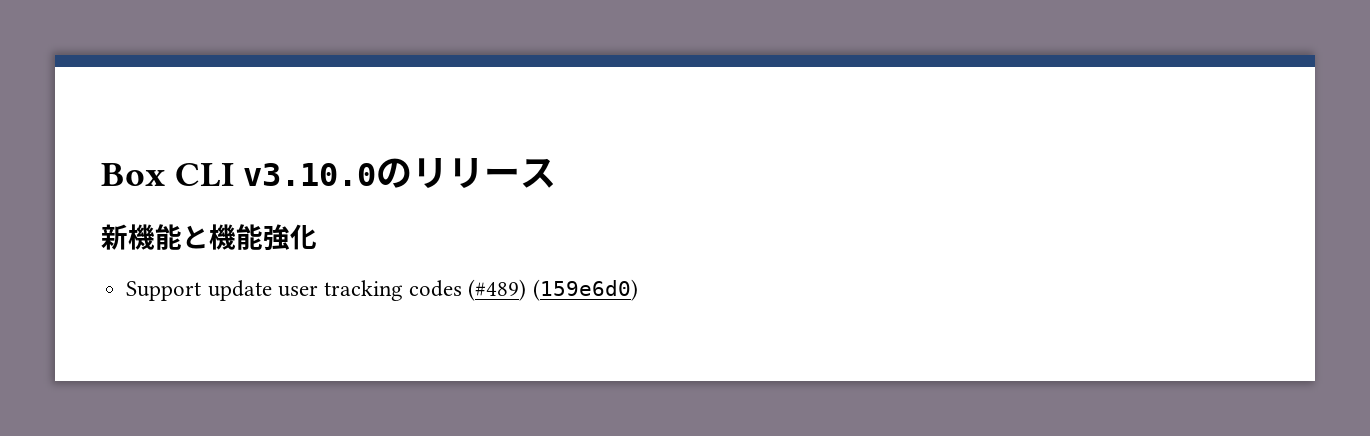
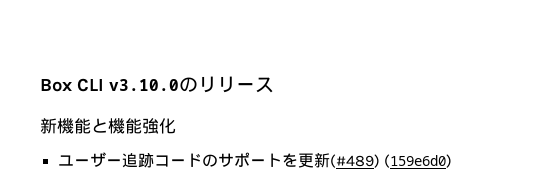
[126,280,463,301] Support update user tracking codes -> [57,152,330,168] ユーザー追跡コードのサポートを更新

